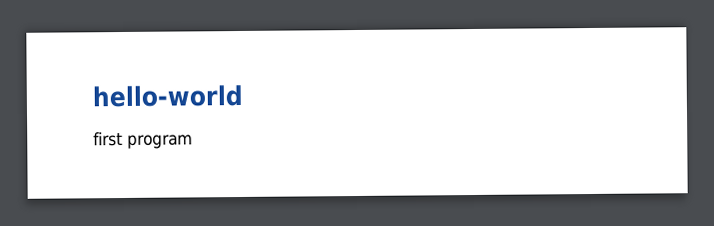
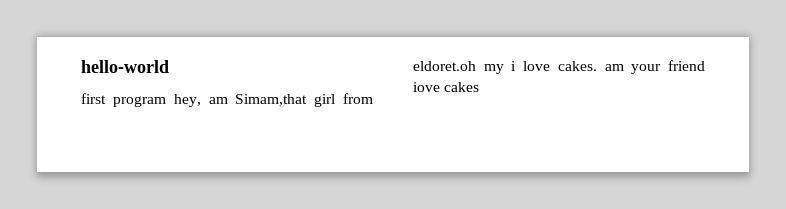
(193, 141) none -> [173,93,373,107] [413,60,705,74] [413,82,480,92] hey, am Simam,that girl from eldoret.oh my i love cakes. am your friend iove cakes

